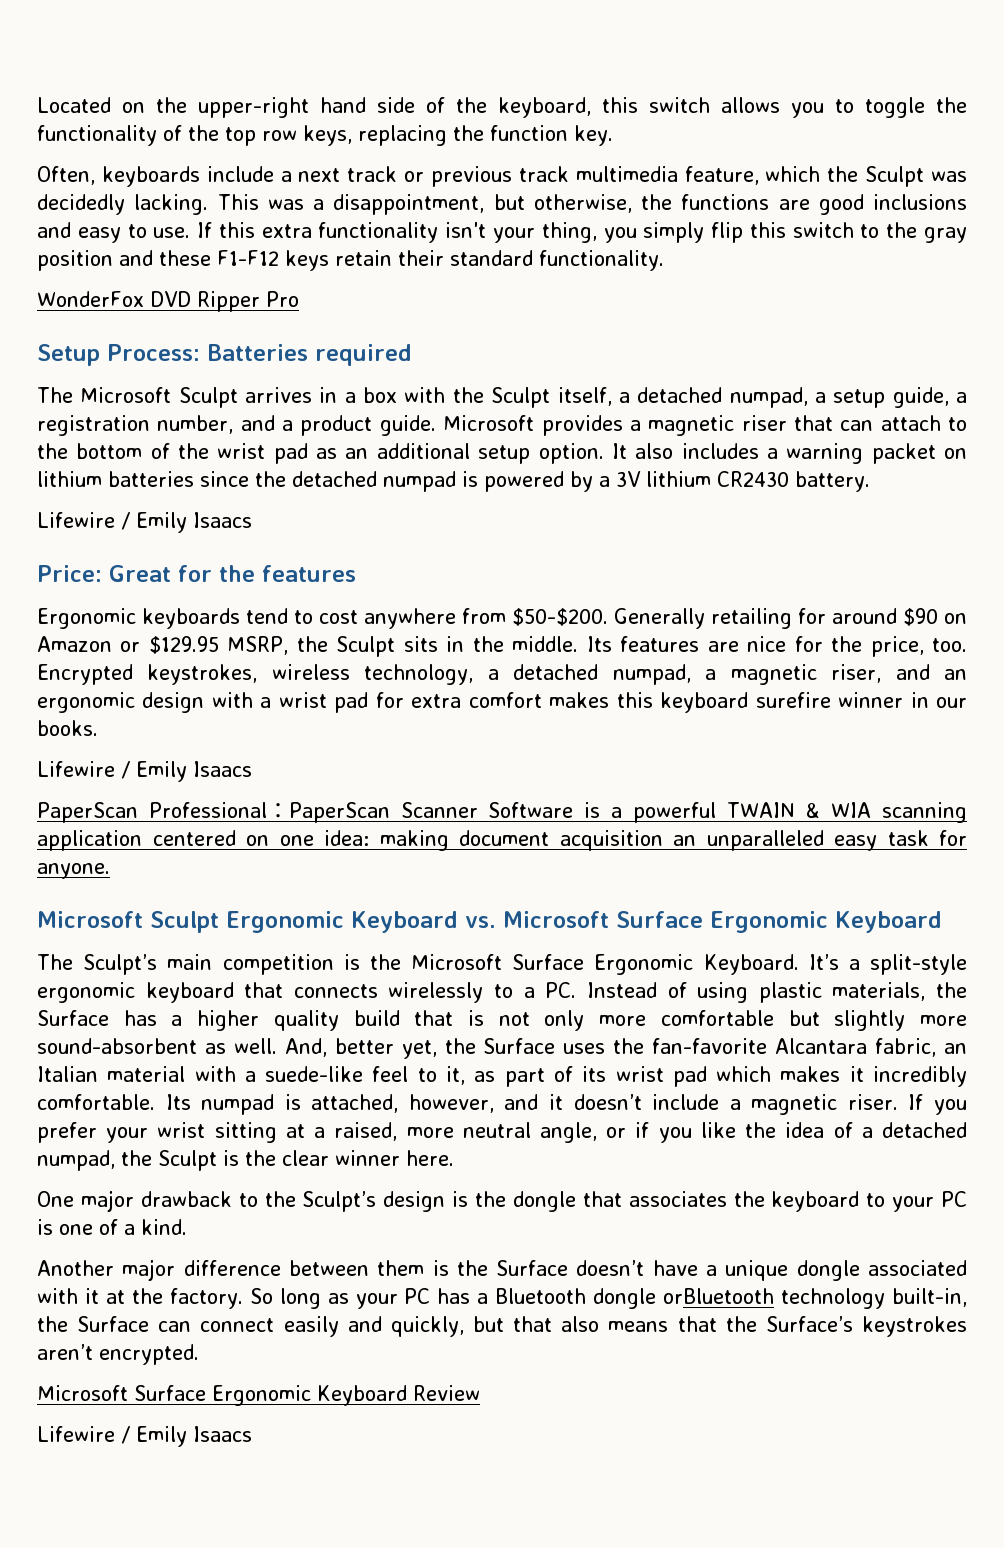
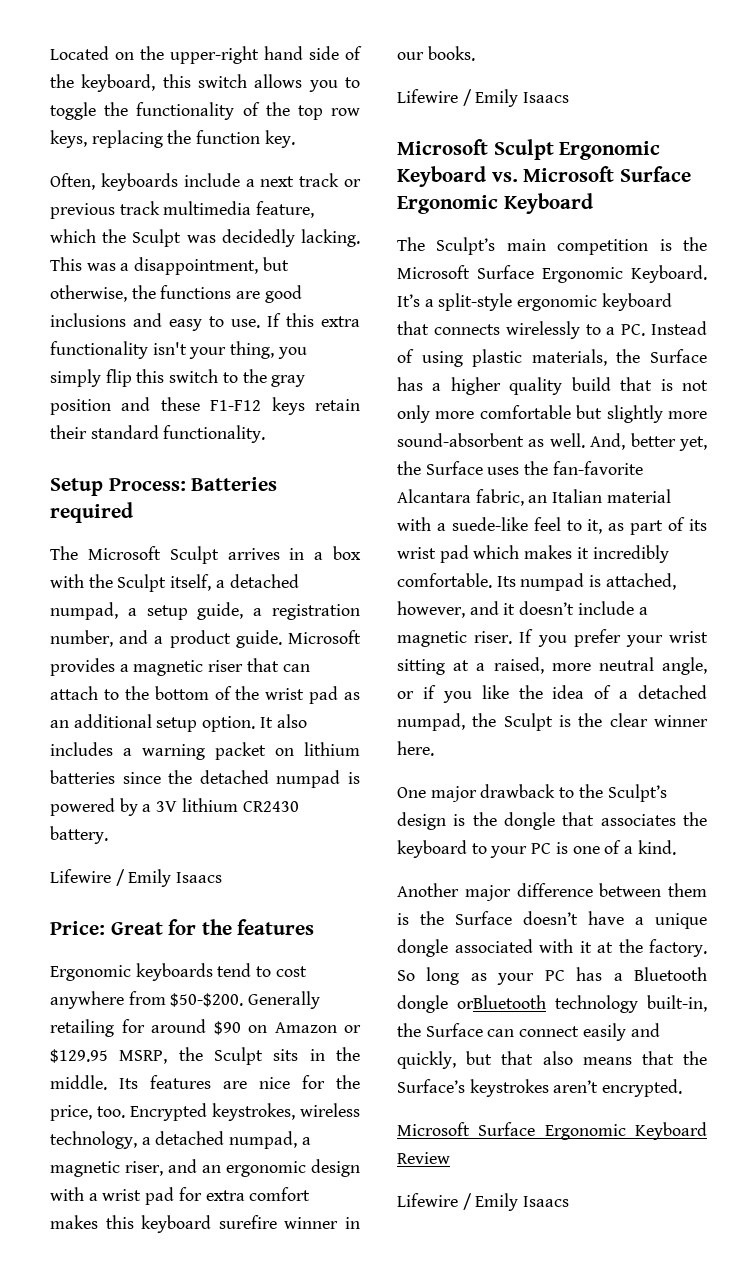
[37,291,299,312] // WonderFox DVD Ripper Pro -> (266, 434) none
[37,802,968,823] [37,830,967,851] [37,863,110,879] // PaperScan Professional：PaperScan Scanner Software is a powerful TWAIN & WIA scanning application centered on one idea: making document acquisition an unparalleled easy task for anyone. -> (570, 97) none

